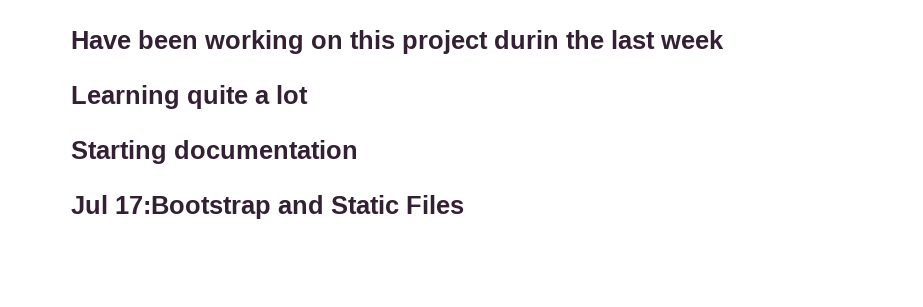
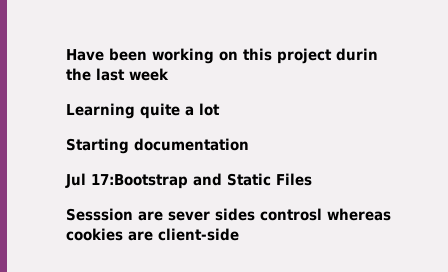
(464, 204) none -> [66,208,391,221] [66,228,239,241] // Sesssion are sever sides controsl whereas cookies are client-side

